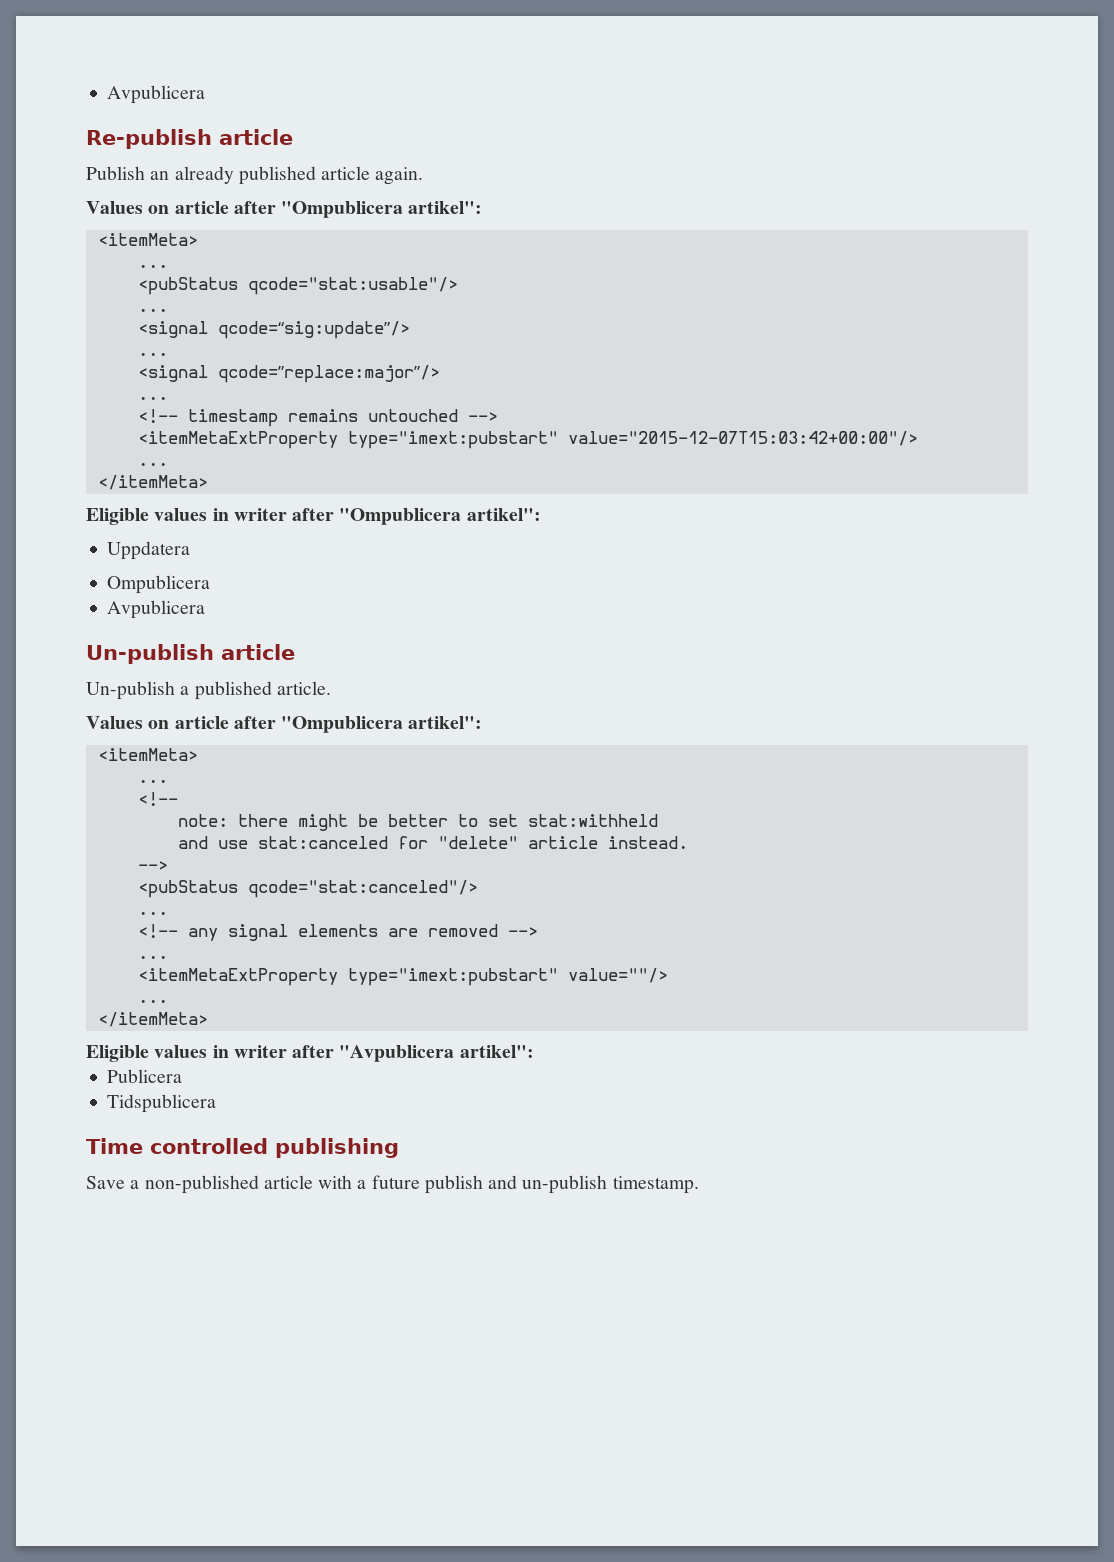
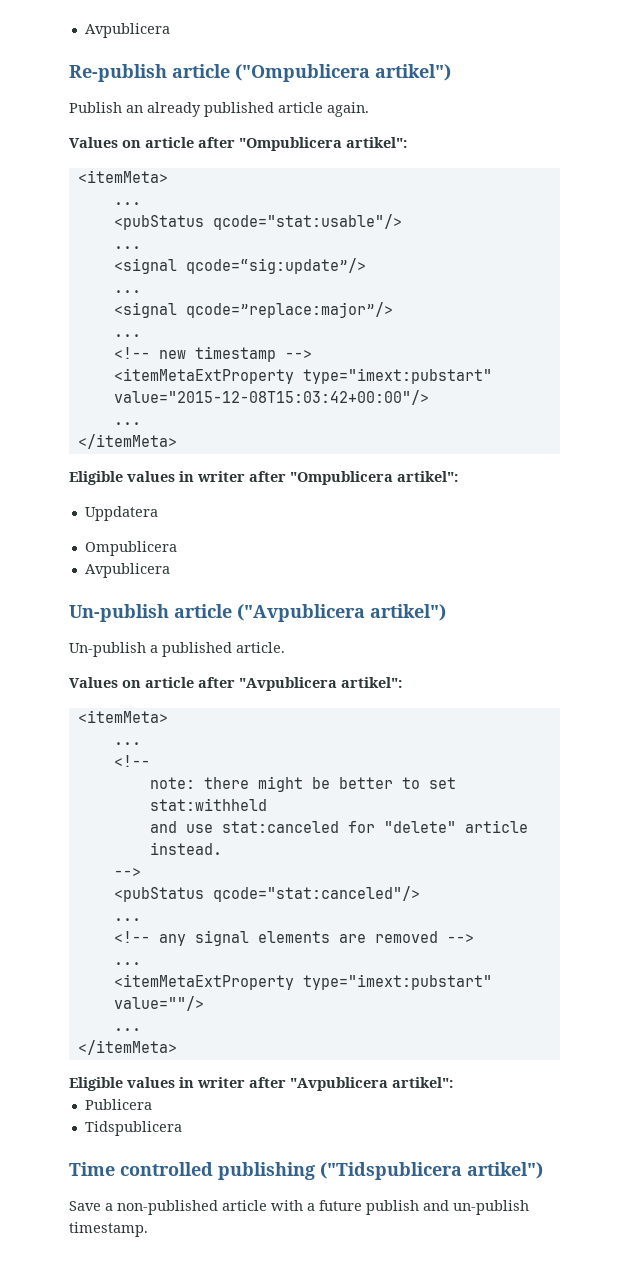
(293, 137) none -> [235,64,451,82] ("Ompublicera artikel")
[187,409,458,427] timestamp remains untouched -> [158,346,276,362] new timestamp
[567,431,918,446] value="2015-12-07T15:03:42+00:00"/> -> [113,390,429,405] value="2015-12-08T15:03:42+00:00"/>
(295, 652) none -> [237,604,446,622] ("Avpublicera artikel")
[281,716,404,733] "Ompublicera -> [239,677,337,691] "Avpublicera
(399, 1148) none -> [320,1162,543,1180] ("Tidspublicera artikel")

